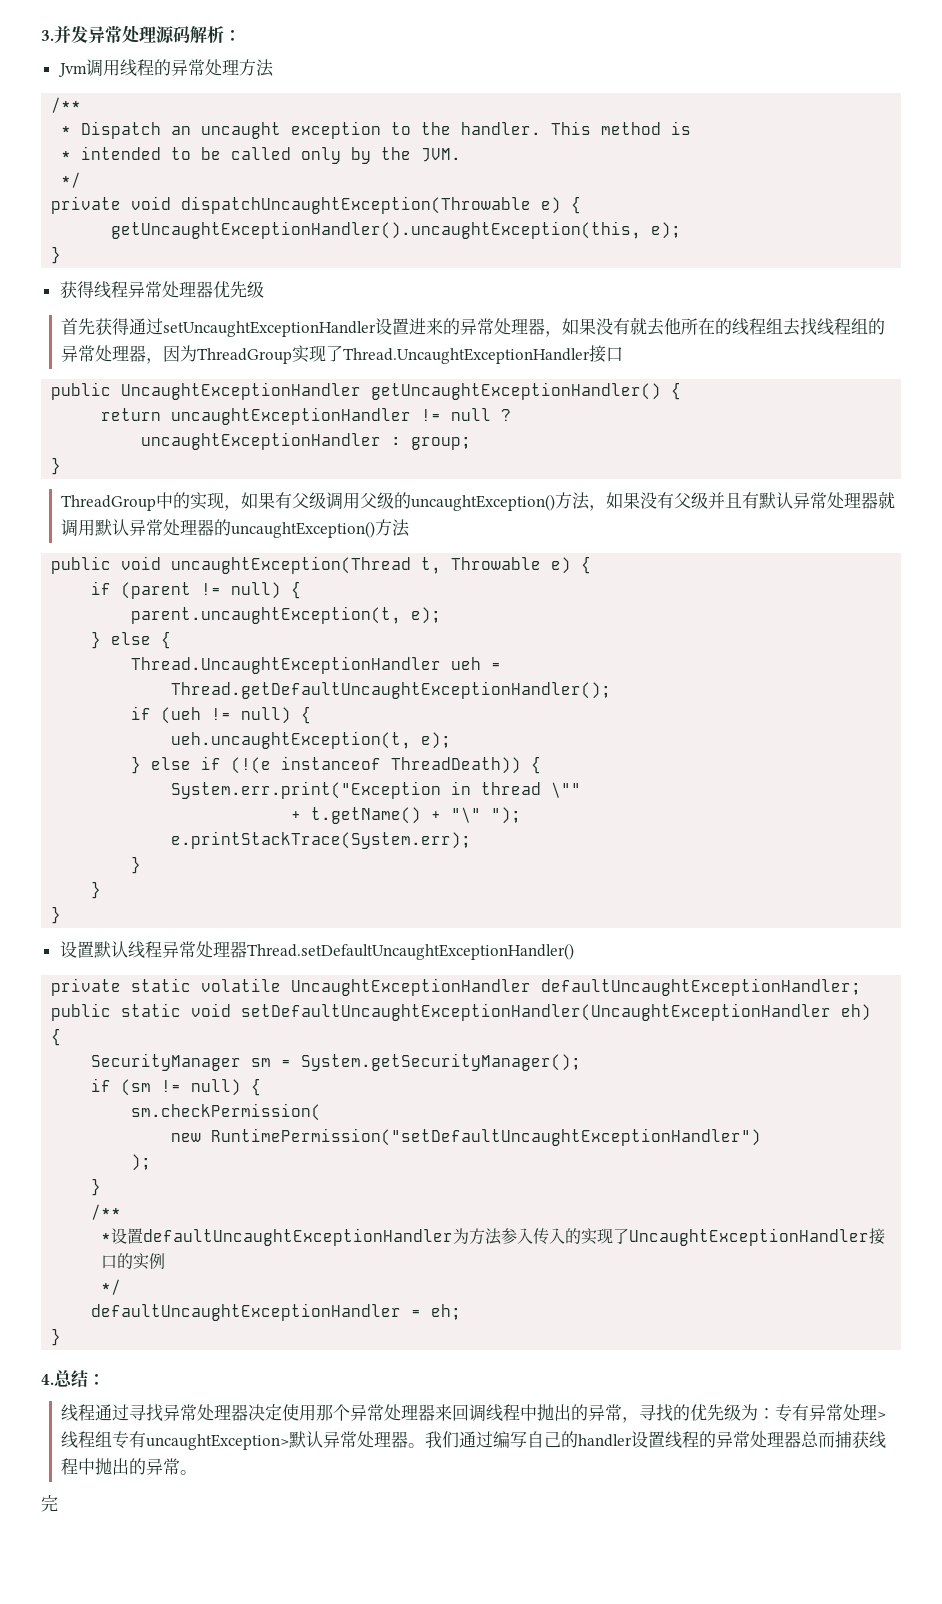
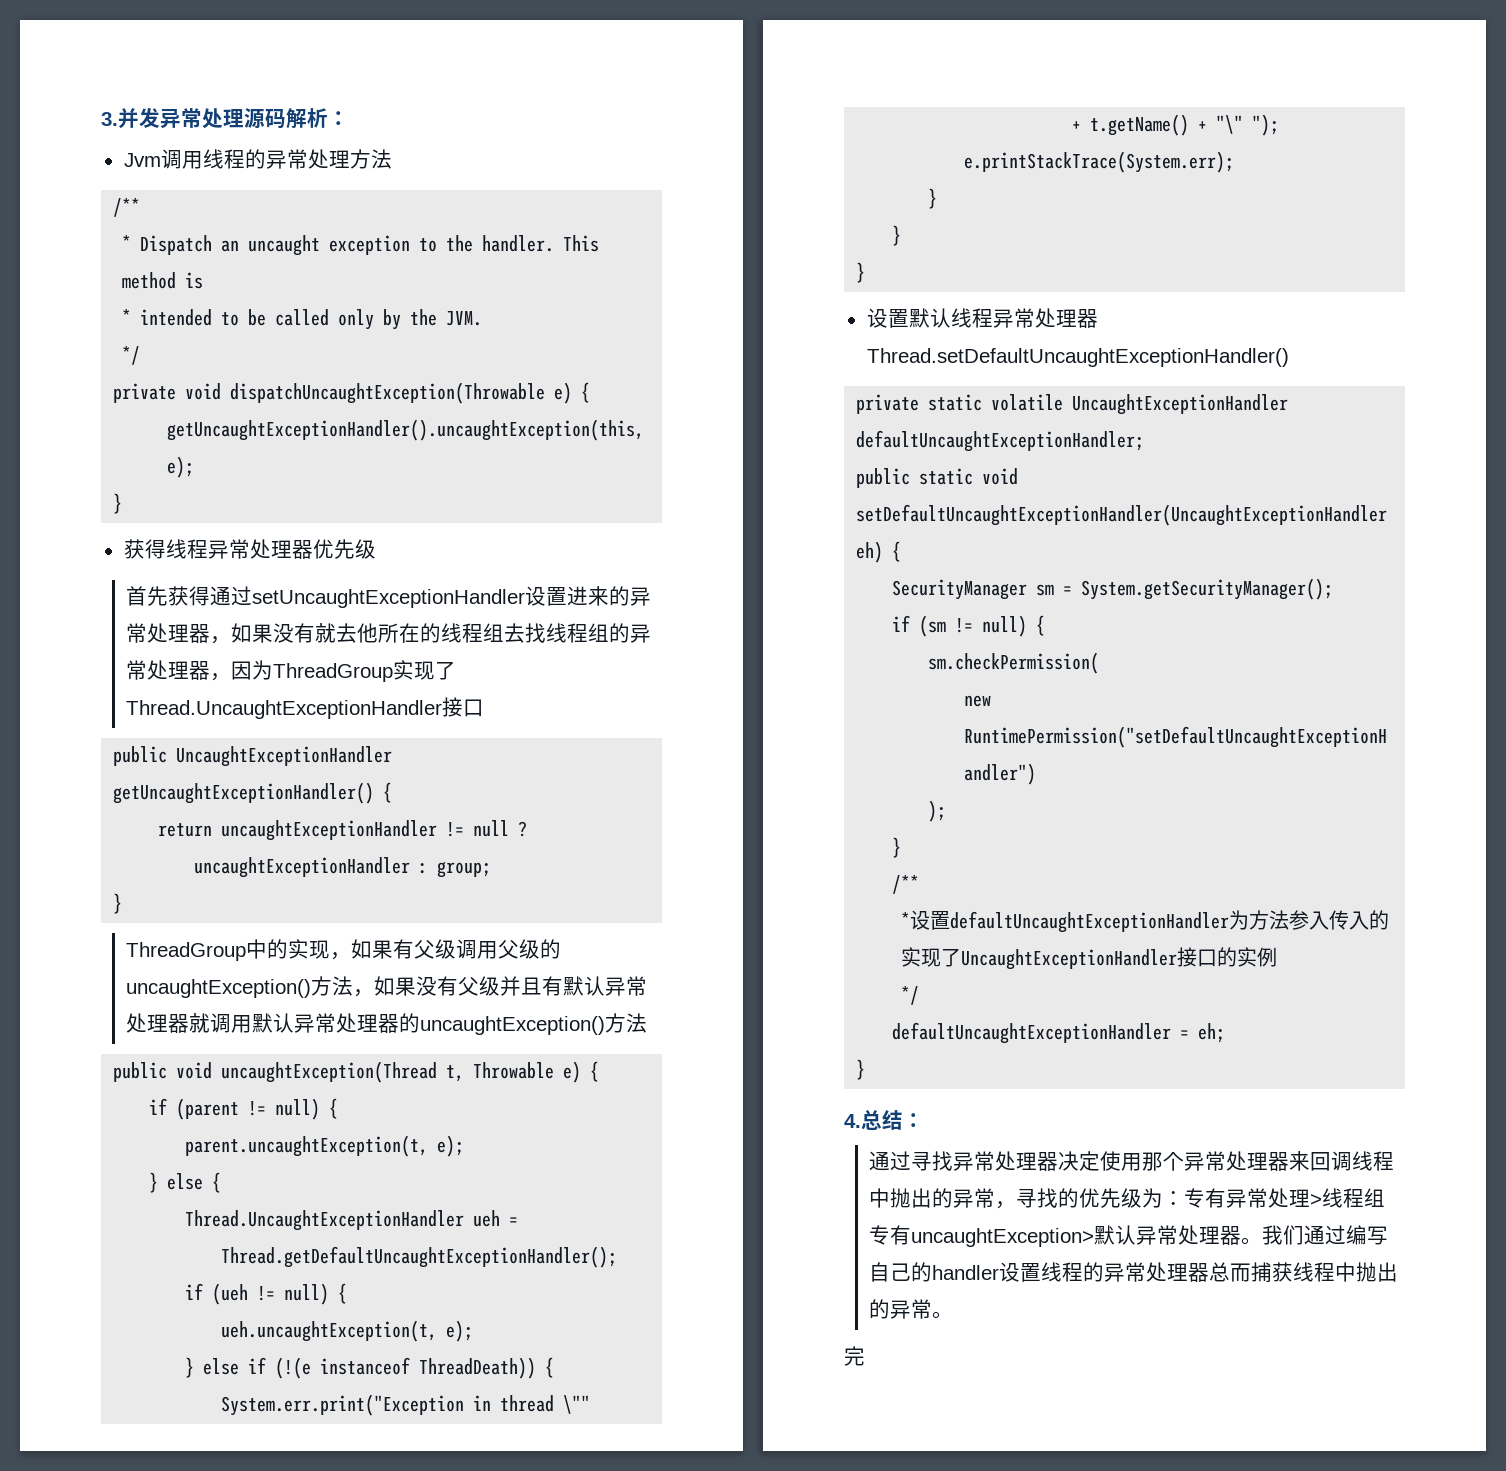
[61,1404,96,1422] 线程 -> (924, 1120) none

